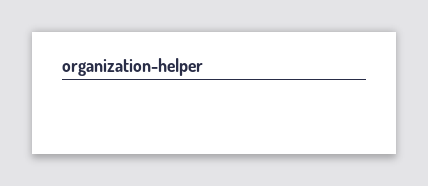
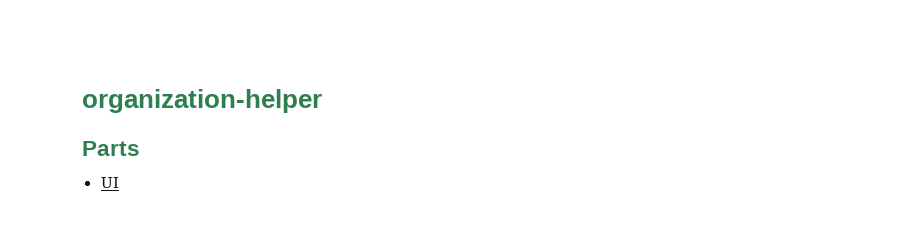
(203, 67) none -> [82,141,140,156] [100,177,119,188] // Parts // UI

